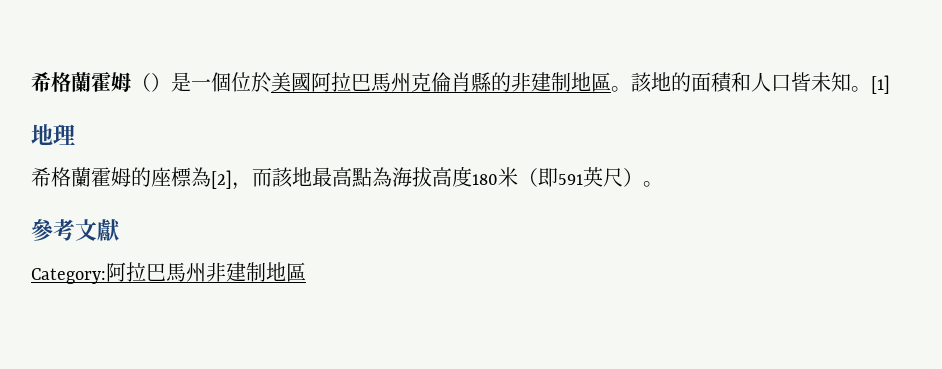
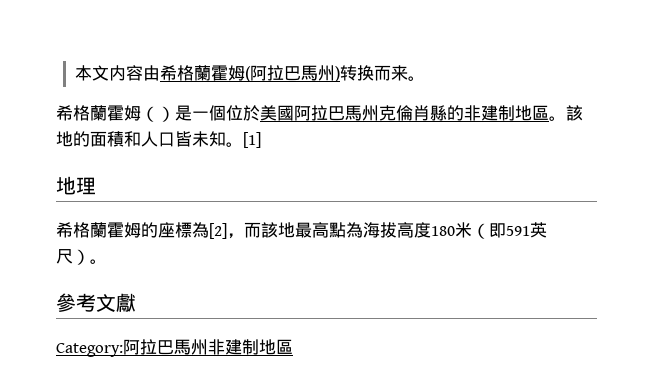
(31, 82) none -> [75,65,426,82] 本文内容由希格蘭霍姆(阿拉巴馬州)转换而来。 //

